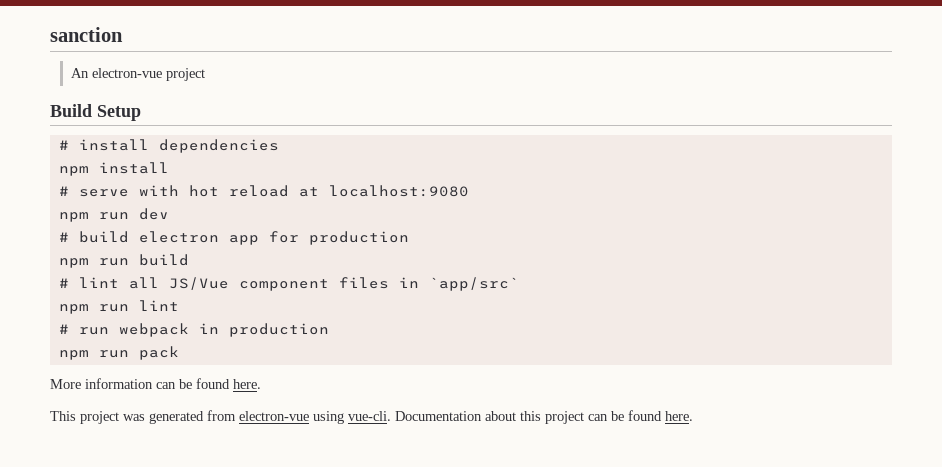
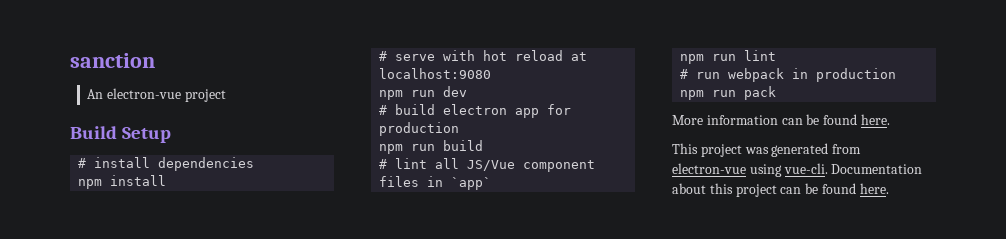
[428,277,519,291] `app/src` -> [451,177,492,190] `app`

